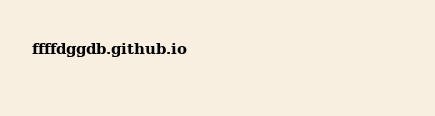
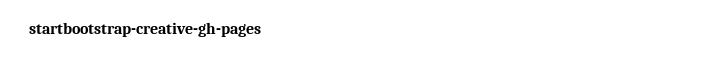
[32,43,187,57] ffffdggdb.github.io -> [29,22,261,37] startbootstrap-creative-gh-pages

